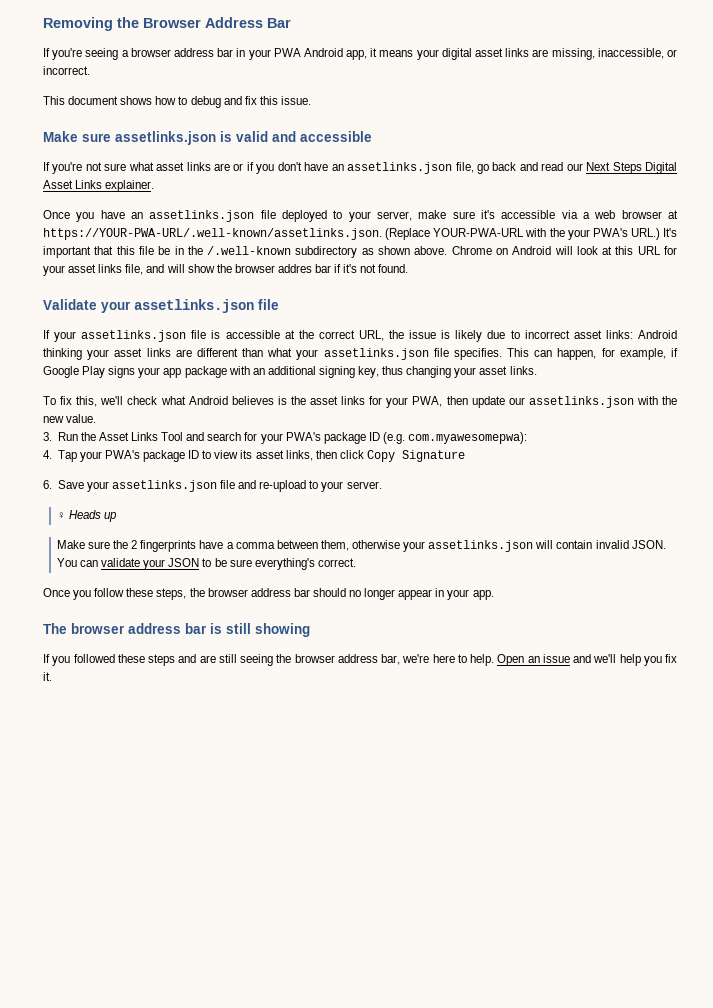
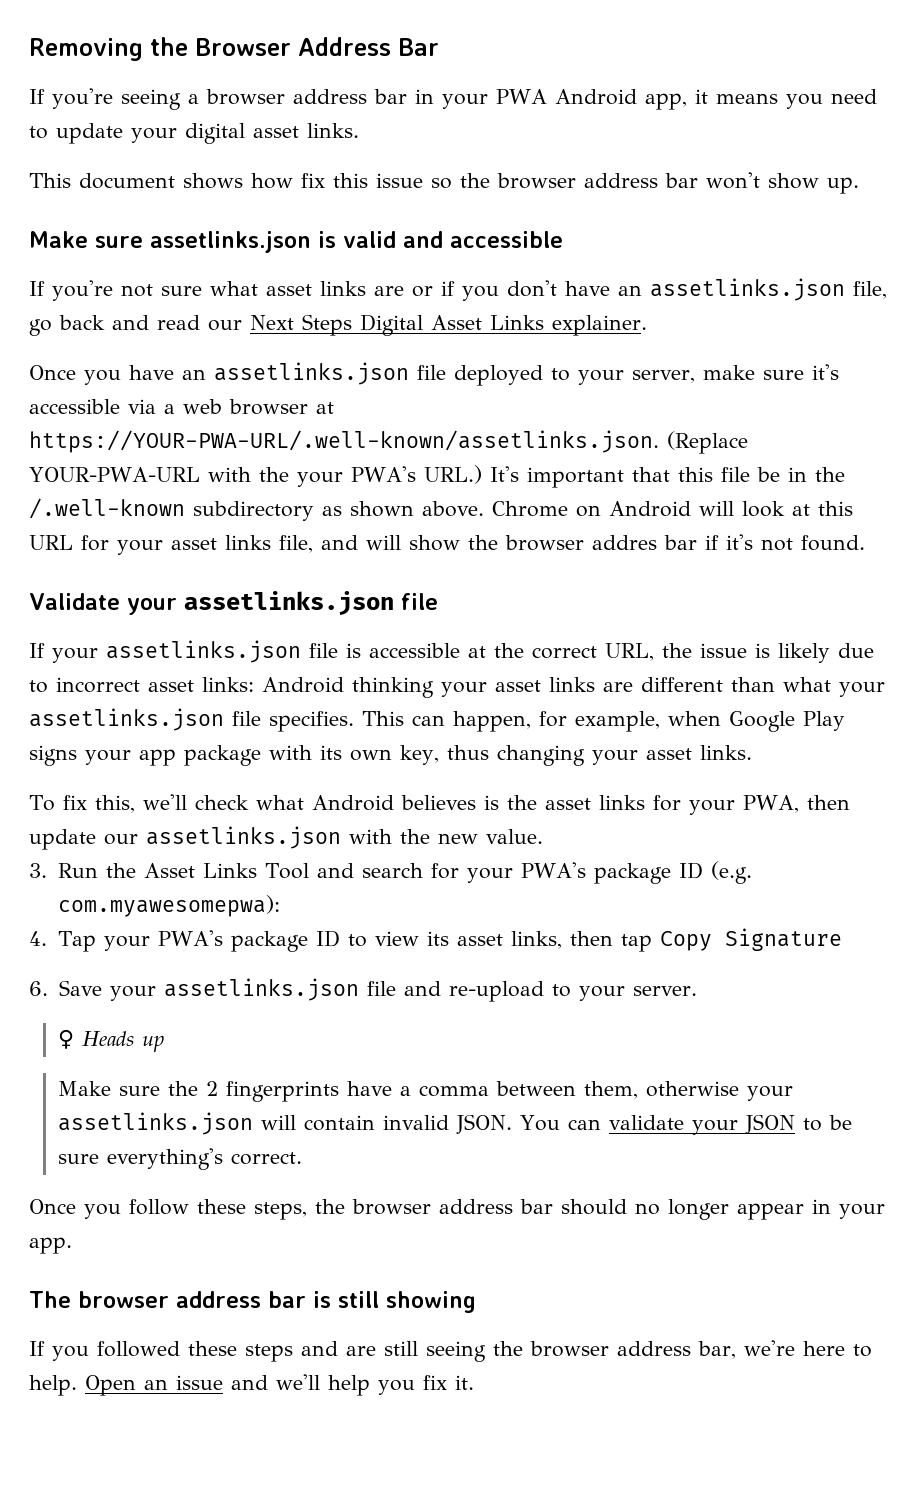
[416,48,677,60] [43,66,90,75] [43,96,311,108] your digital asset links are missing, inaccessible, or incorrect. // This document shows how to debug and fix this issue. -> [785,89,877,109] [29,123,359,144] [29,172,859,194] you need to update your digital asset links. // This document shows how fix this issue so the browser address bar won't show up.
[670,348,678,357] if -> [668,711,721,726] when
[252,366,355,378] an additional signing -> [320,745,392,761] its own
[339,450,364,459] click -> [620,934,652,952] tap

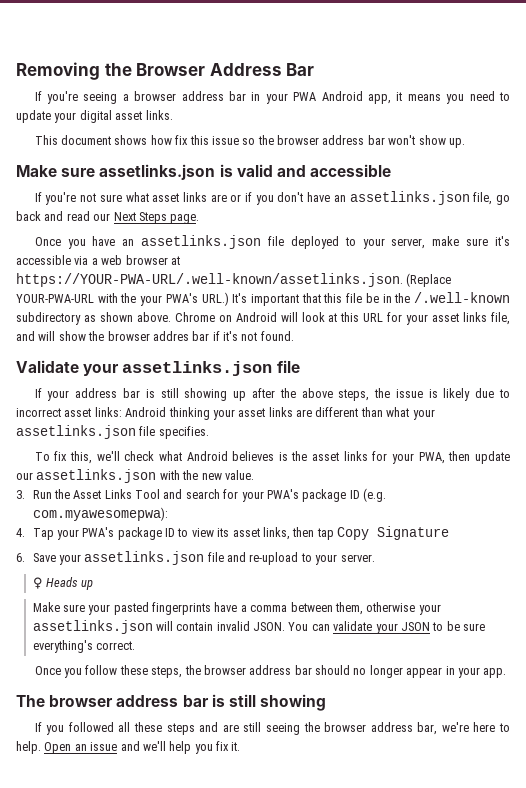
[360,314,647,336] Digital Asset Links explainer. -> [170,214,200,224] page.
[106,640,654,663] assetlinks.json file is accessible at the correct URL, -> [75,388,370,401] address bar is still showing up after the above steps,
[362,711,845,732] [29,745,752,766] This can happen, for example, when Google Play signs your app package with its own key, thus changing your asset links. -> (209, 432) none
[167,1081,218,1096] the 2 -> [88,602,149,615] your pasted
(180, 1349) none -> [118,722,131,732] all

